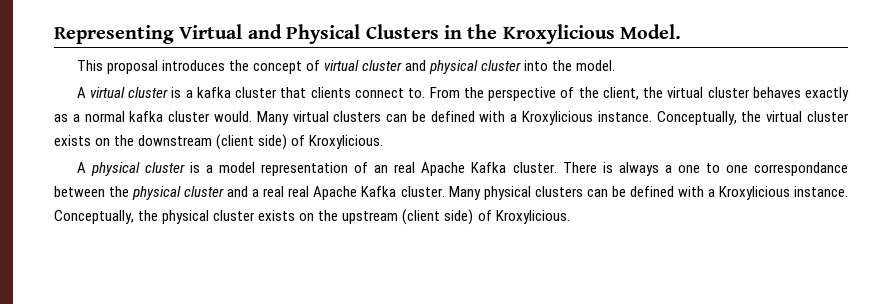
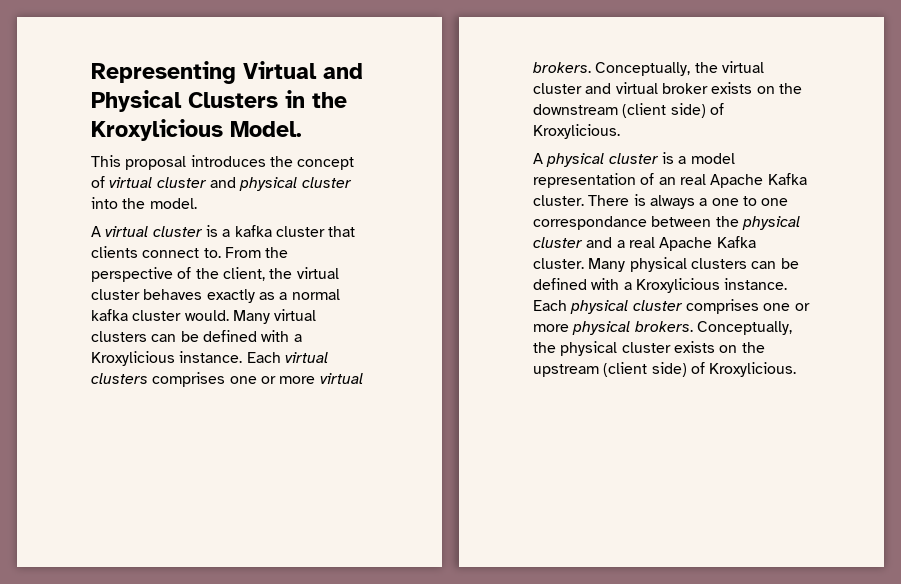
(652, 116) none -> [246,352,328,363] [91,372,363,387] [533,62,591,73] Each virtual clusters comprises one or more virtual brokers.
(849, 116) none -> [585,82,708,94] and virtual broker
[288,186,310,197] real -> (655, 242) none
(848, 191) none -> [533,299,810,314] [533,321,693,335] Each physical cluster comprises one or more physical brokers.

